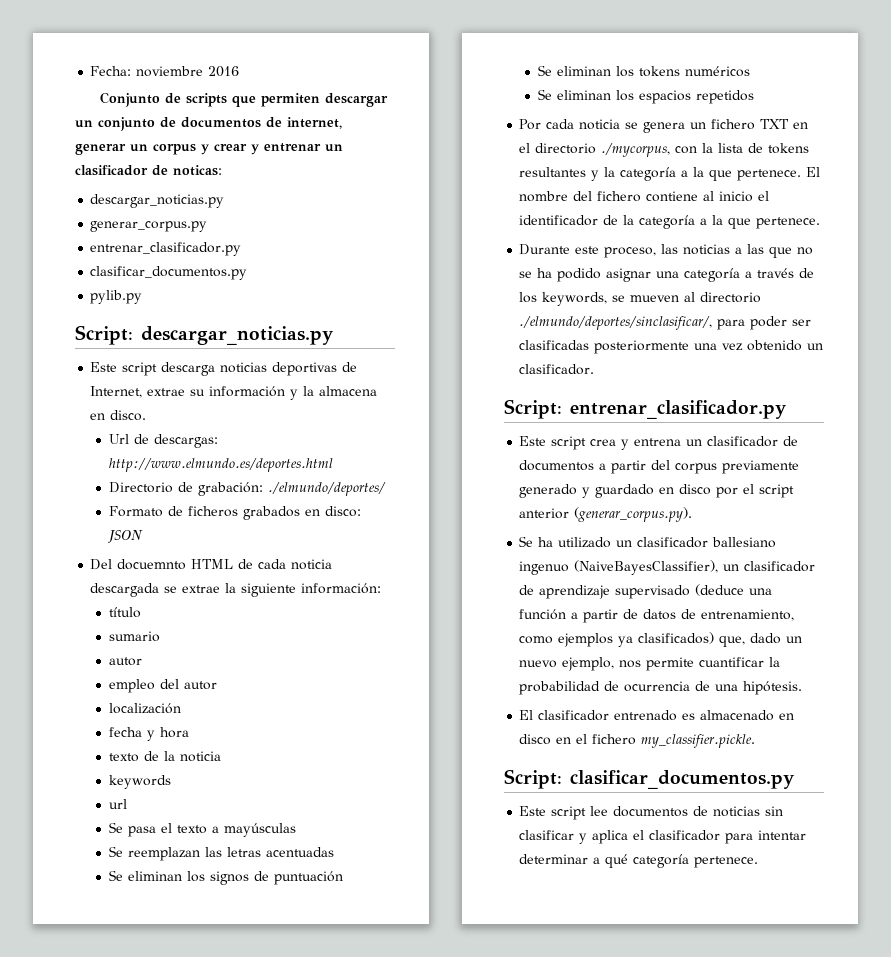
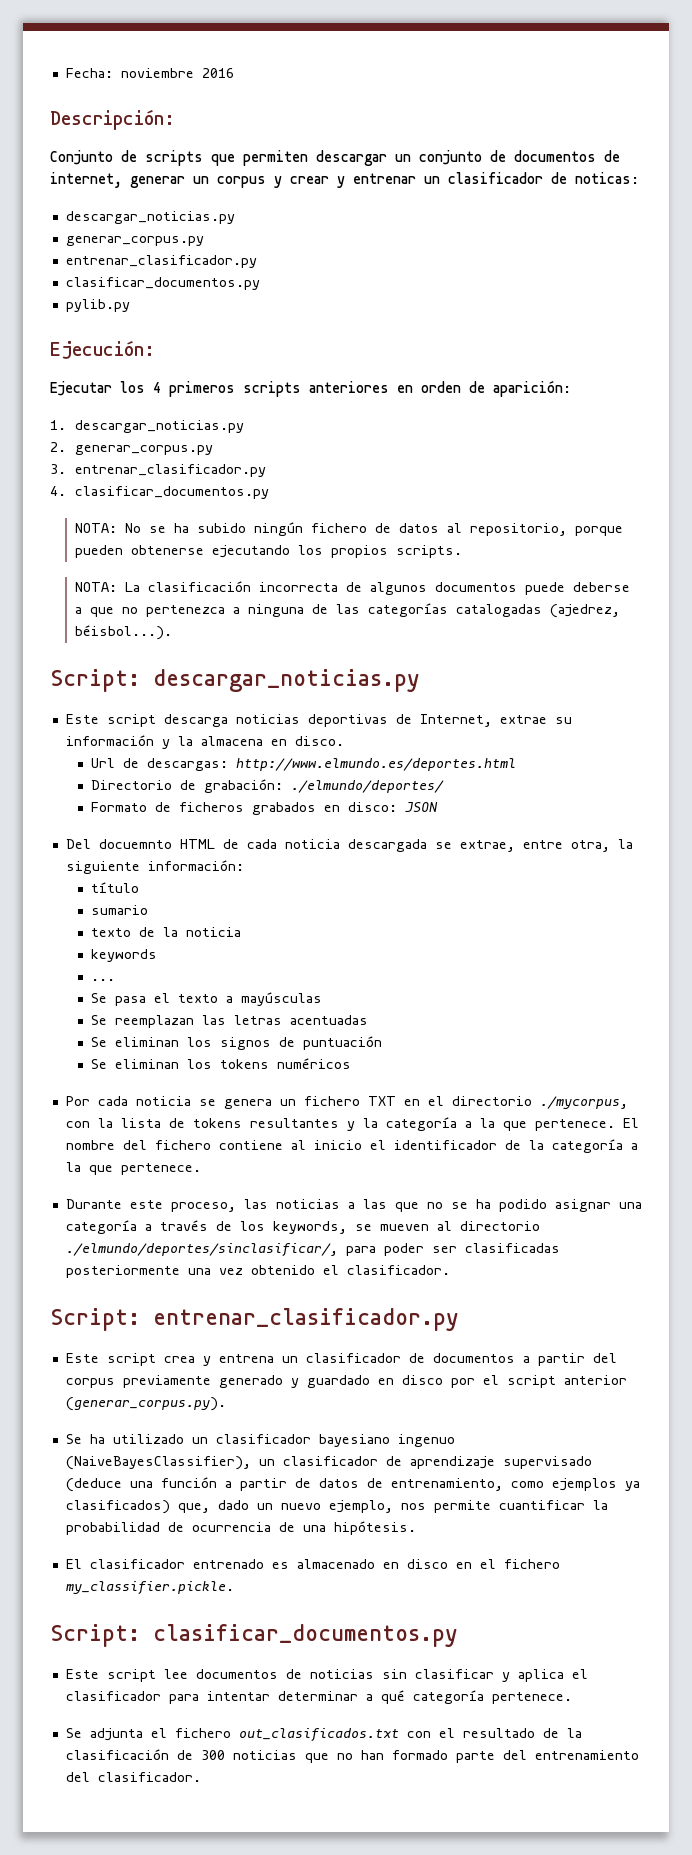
(240, 71) none -> [50,109,175,130] // Descripción:
(143, 297) none -> [50,340,155,359] [50,380,571,397] [50,420,244,433] [50,442,213,455] [50,464,266,477] [50,486,269,499] [74,522,623,536] [74,545,462,558] [74,581,630,595] [74,603,620,618] [74,625,172,640] // Ejecución: // Ejecutar los 4 primeros scripts anteriores en orden de aparición: // 1. descargar_noticias.py // 2. generar_corpus.py // 3. entrenar_clasificador.py // 4. clasificar_documentos.py // NOTA: No se ha subido ningún fichero de datos al repositorio, porque pueden obtenerse ejecutando los propios scripts. // NOTA: La clasificación incorrecta de algunos documentos puede deberse a que no pertenezca a ninguna de las categorías catalogadas (ajedrez, béisbol...).
[182,585,221,593] extrae -> [459,840,610,852] extrae, entre otra,
[108,657,142,666] [108,679,217,693] [108,703,181,714] [108,727,189,741] // autor // empleo del autor // localización // fecha y hora -> (148, 910) none
[108,799,127,809] url -> [90,979,115,981] ...
[537,89,754,104] // Se eliminan los espacios repetidos -> (351, 1063) none
[807,343,824,350] un -> [322,1265,339,1275] el
[712,537,777,548] ballesiano -> [318,1434,390,1447] bayesiano
(759, 862) none -> [65,1728,582,1742] [65,1749,639,1763] [65,1772,201,1782] // Se adjunta el fichero out_clasificados.txt con el resultado de la clasificación de 300 noticias que no han formado parte del entrenamiento del clasificador.

